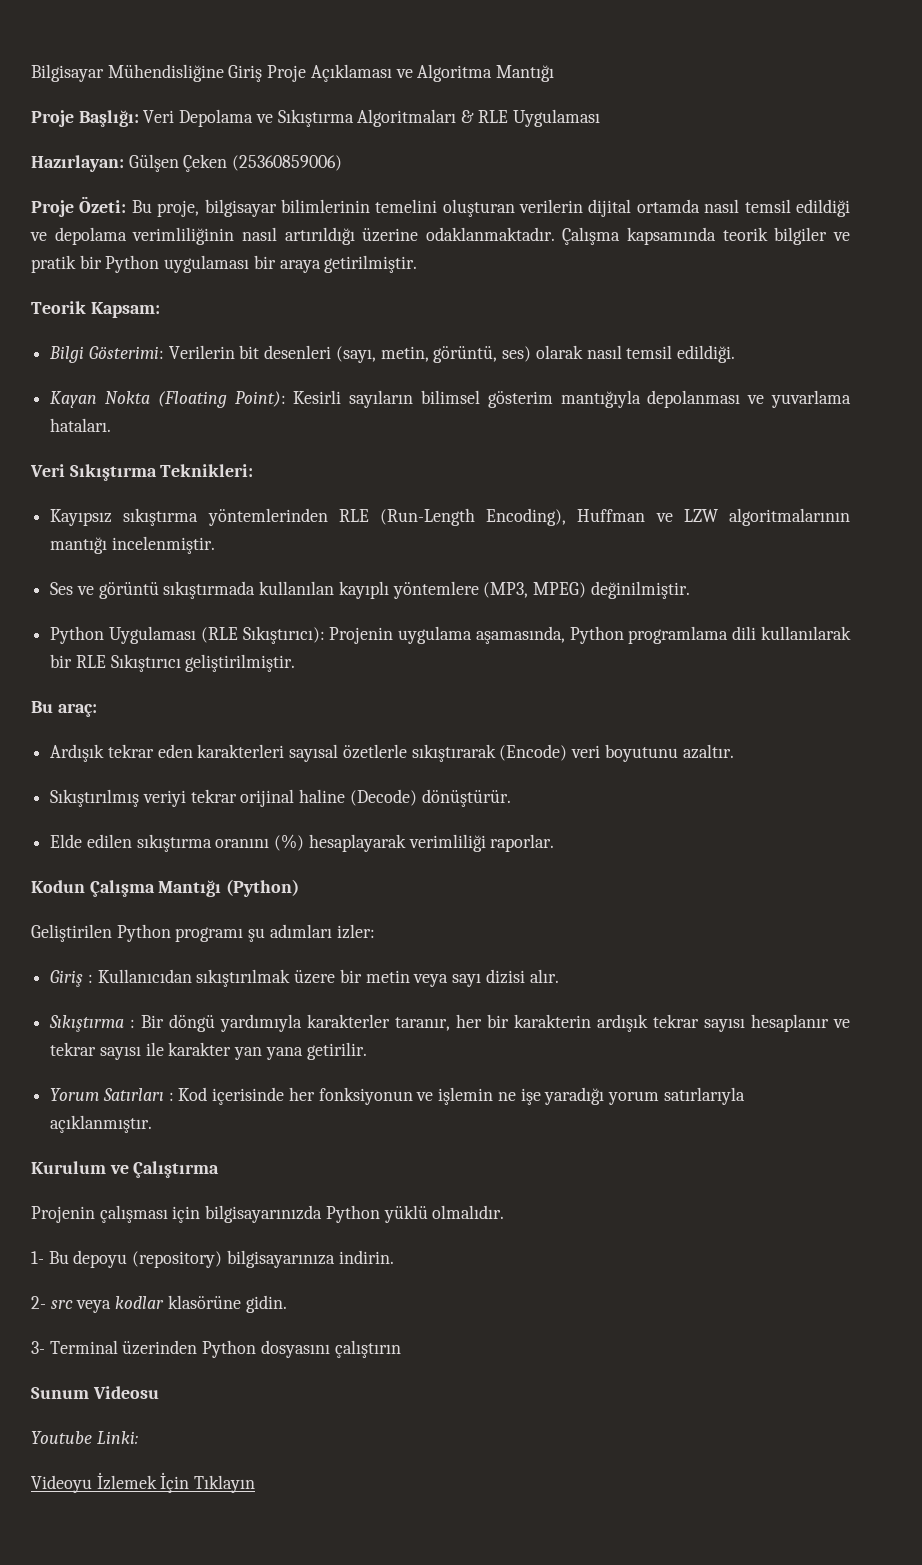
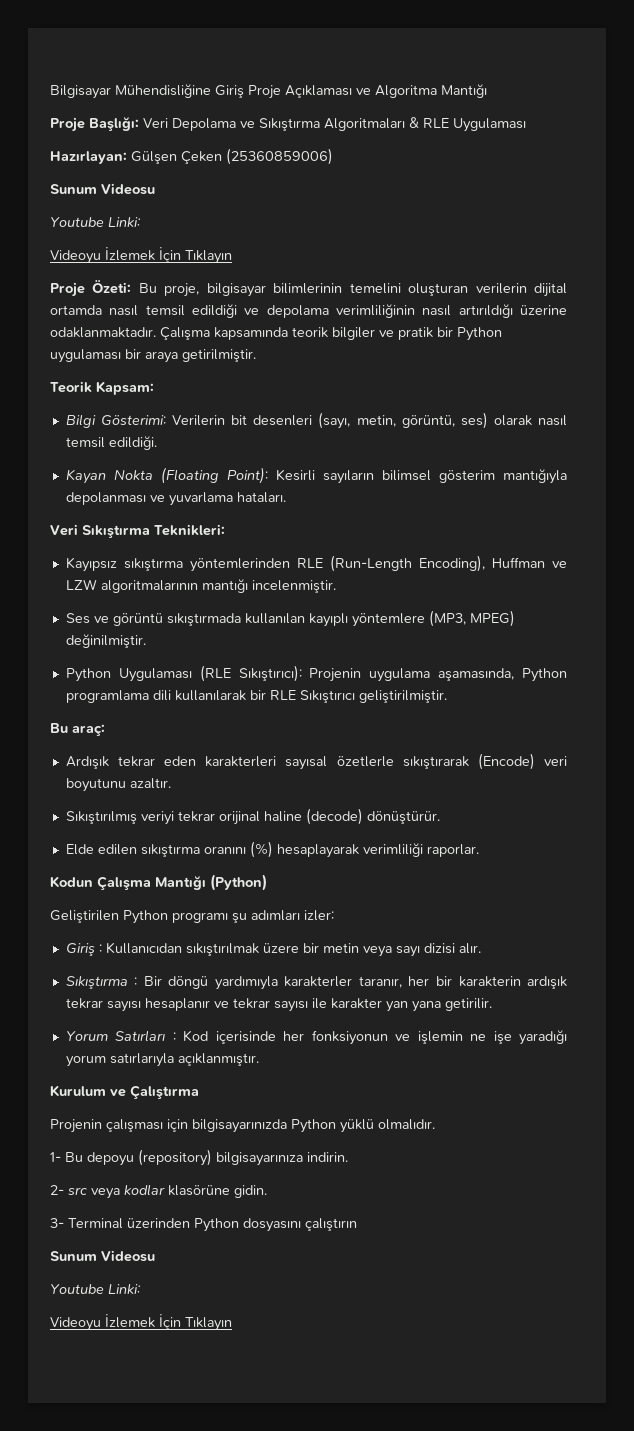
(343, 163) none -> [50,183,155,195] [50,217,141,227] [50,247,232,264] // Sunum Videosu // Youtube Linki: // Videoyu İzlemek İçin Tıklayın
[349,789,417,806] (Decode) -> [305,808,363,825] (decode)

